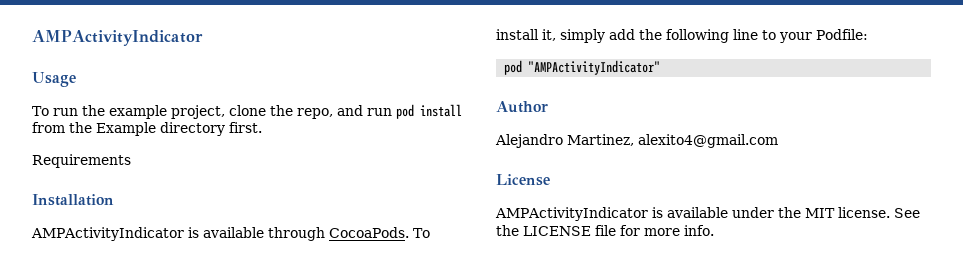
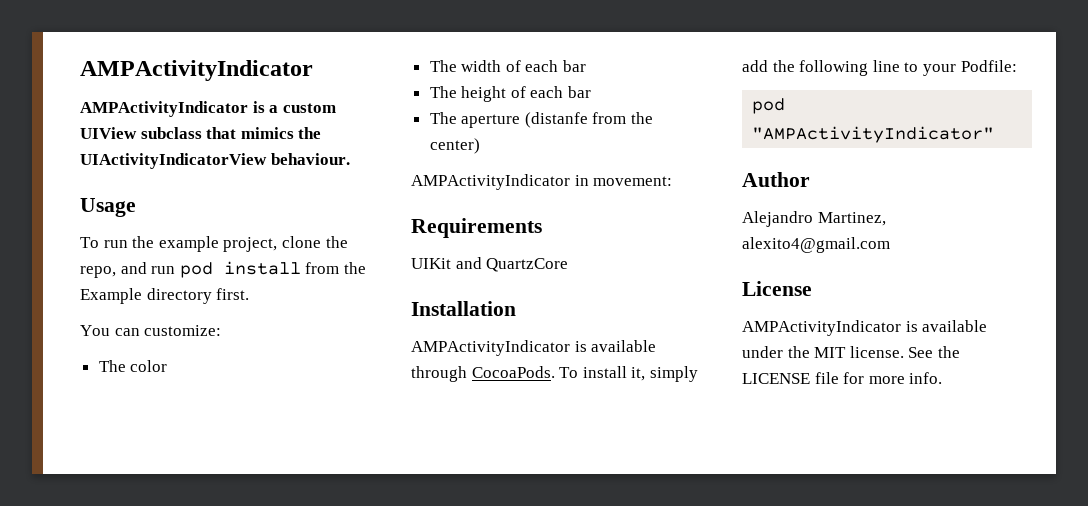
[32,30,203,46] AMPActivityIndicator -> [80,60,313,81] [80,101,336,117] [80,127,322,139] [80,153,350,169] AMPActivityIndicator // AMPActivityIndicator is a custom UIView subclass that mimics the UIActivityIndicatorView behaviour.
[32,154,131,168] Requirements -> [80,325,222,336] [98,360,168,372] [429,60,587,72] [429,86,592,102] [429,112,654,128] [429,138,480,154] [411,174,673,190] [411,218,542,238] [411,257,569,272] You can customize: // The color // The width of each bar // The height of each bar // The aperture (distanfe from the center) // AMPActivityIndicator in movement: // Requirements // UIKit and QuartzCore

